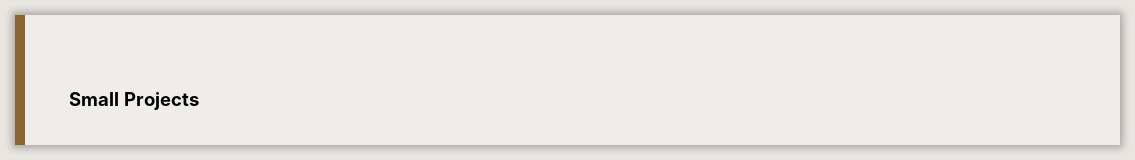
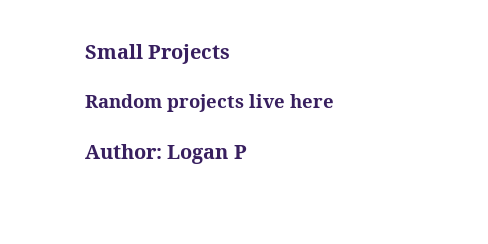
(199, 101) none -> [85,94,334,112] [85,144,247,164] // Random projects live here // Author: Logan P

